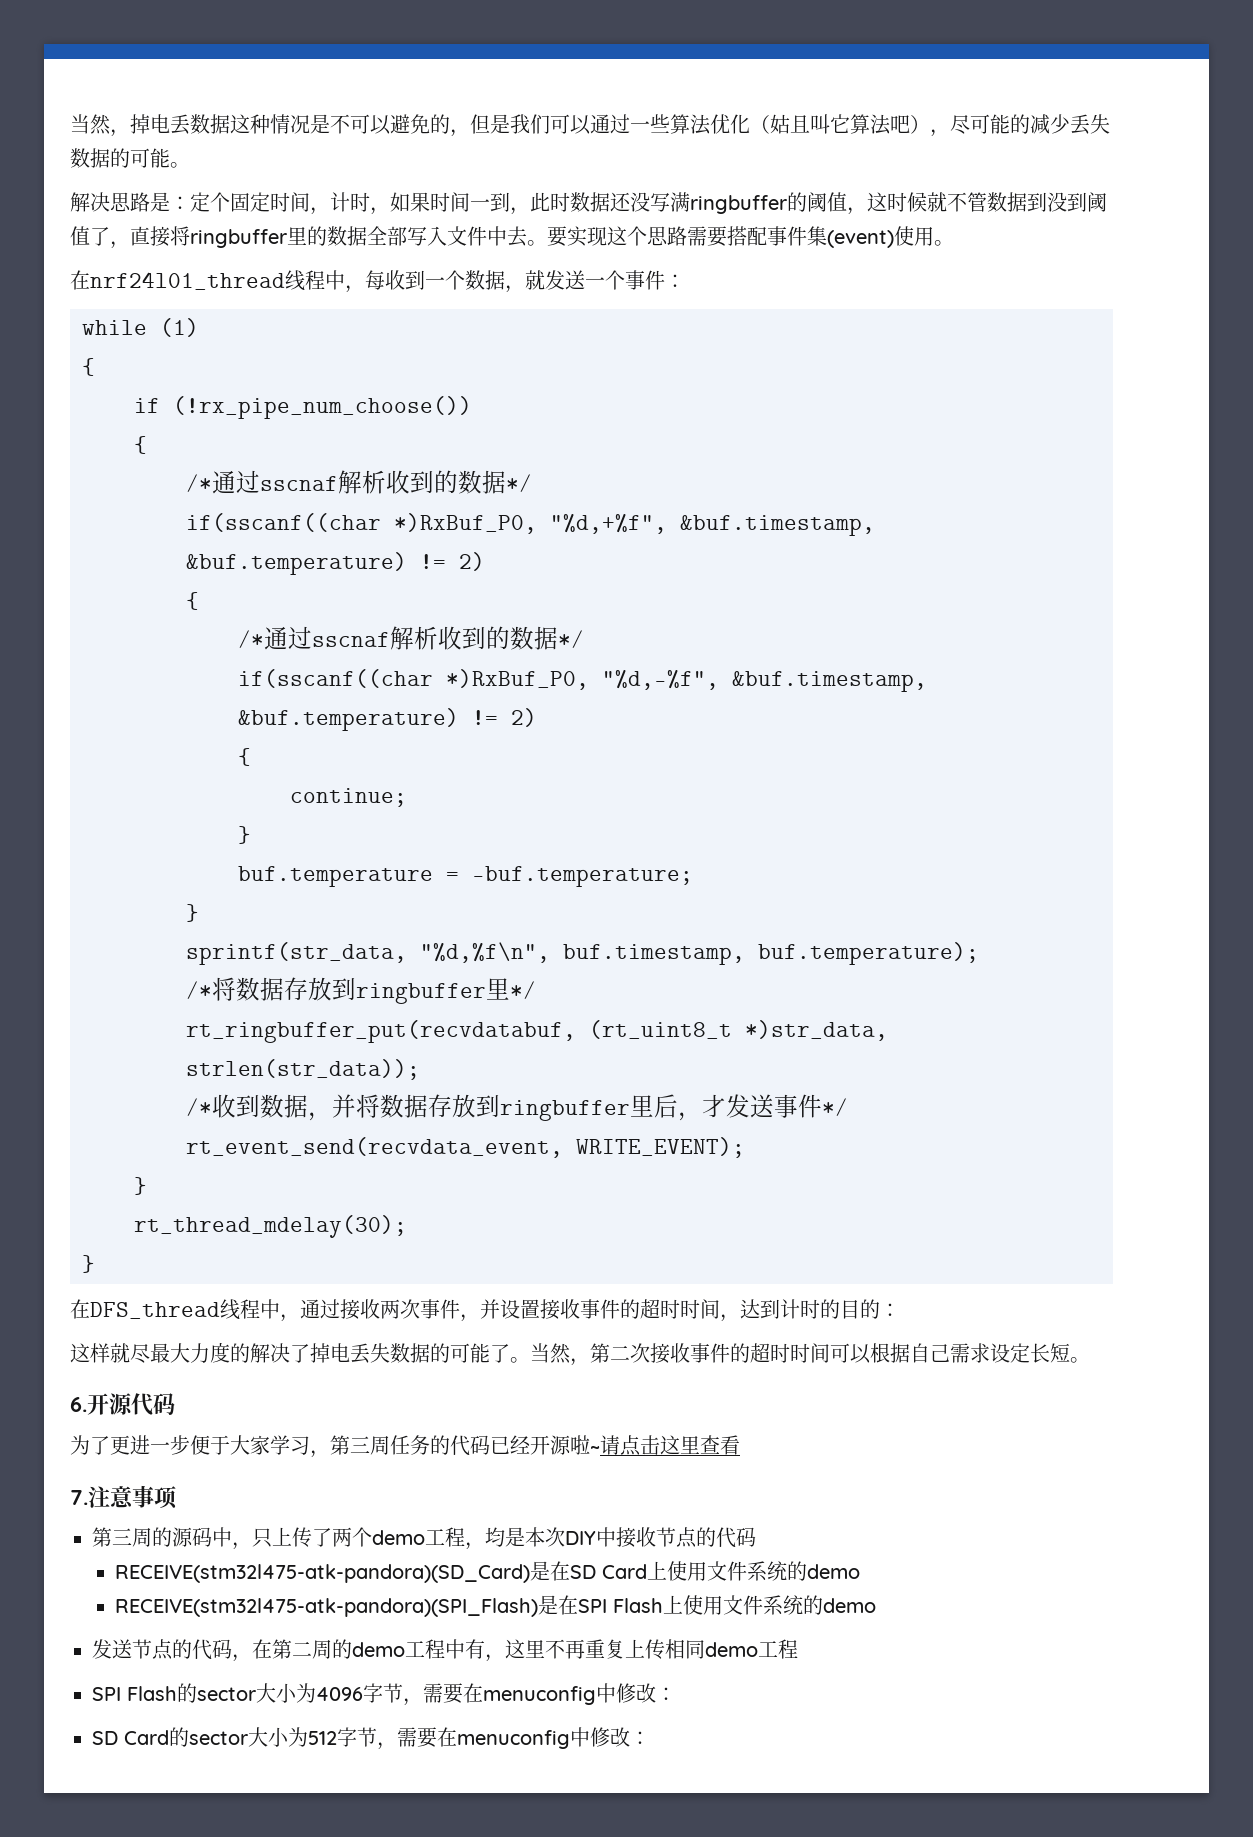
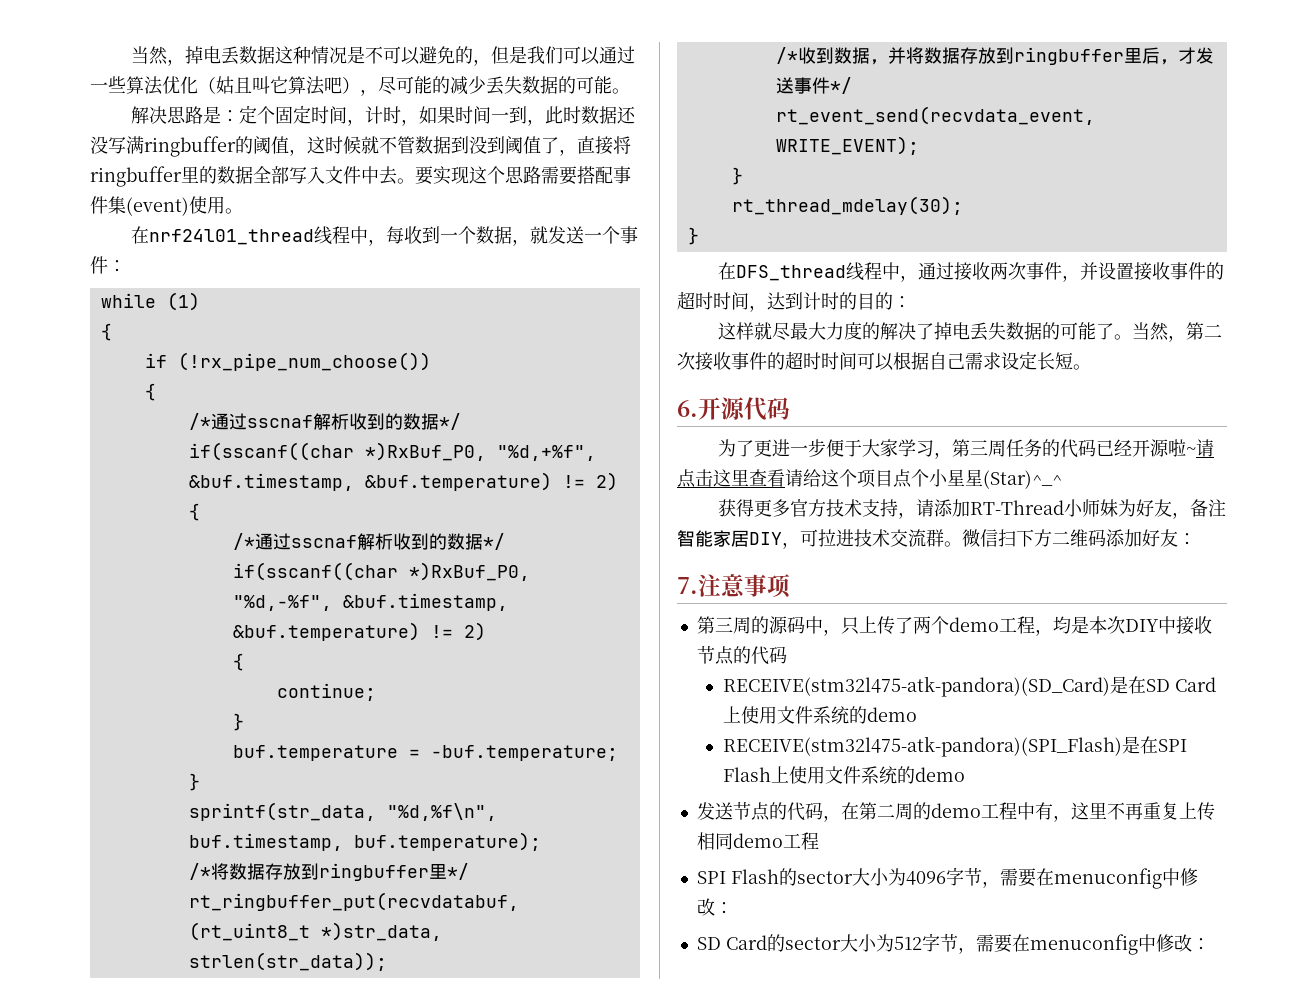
(740, 1445) none -> [785,469,1062,489] [718,499,1227,519] [677,529,1196,549] 请给这个项目点个小星星(Star)^_^ // 获得更多官方技术支持，请添加RT-Thread小师妹为好友，备注智能家居DIY，可拉进技术交流群。微信扫下方二维码添加好友：

